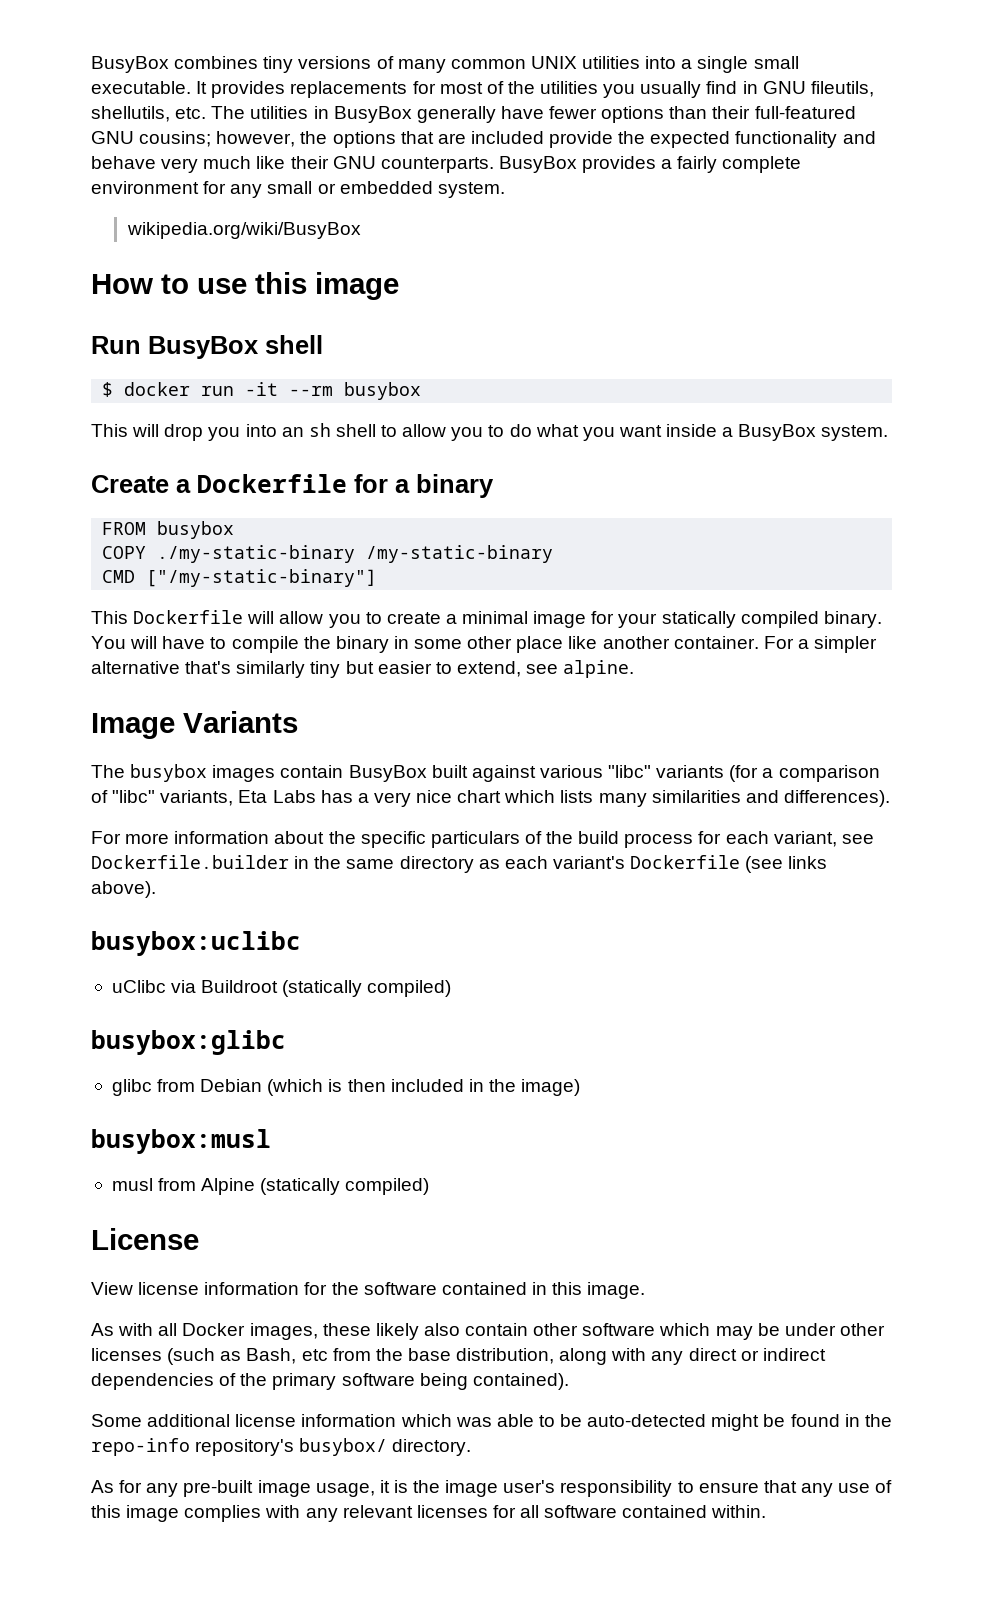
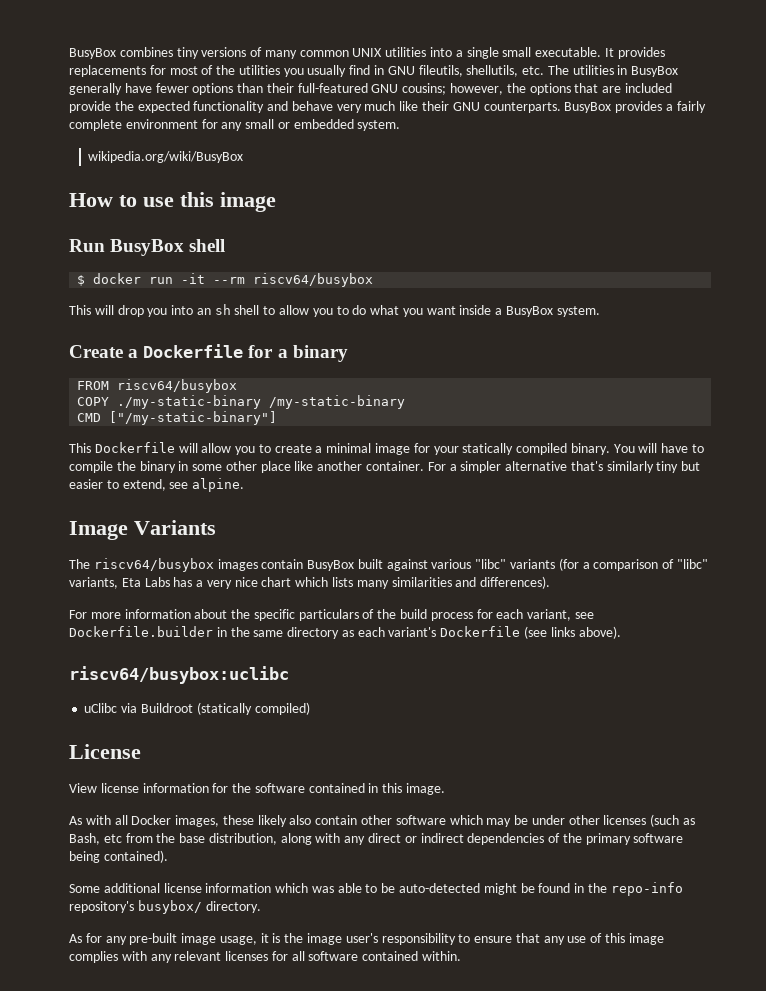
[344,382,422,400] busybox -> [253,273,374,287] riscv64/busybox
[157,521,235,539] busybox -> [117,379,238,393] riscv64/busybox
[130,764,208,782] busybox -> [93,558,214,572] riscv64/busybox
[91,931,301,956] busybox:uclibc -> [69,666,289,684] riscv64/busybox:uclibc
[91,1030,286,1055] [111,1079,581,1096] [91,1129,271,1154] [111,1178,430,1195] // busybox:glibc // glibc from Debian (which is then included in the image) // busybox:musl // musl from Alpine (statically compiled) -> (310, 708) none

